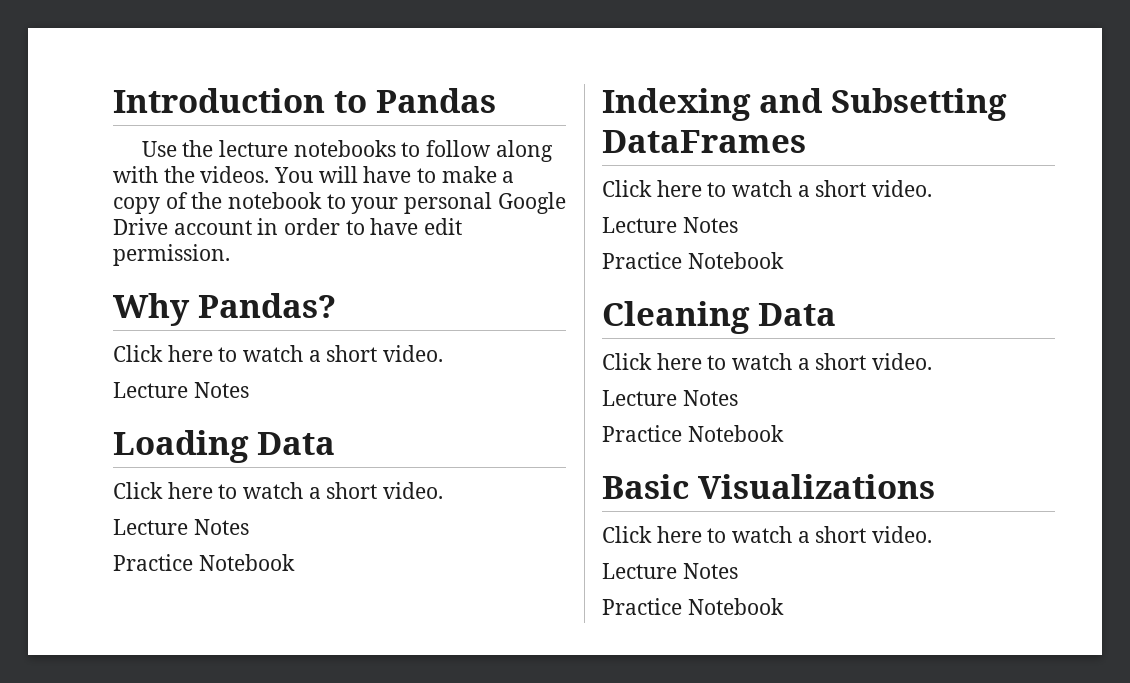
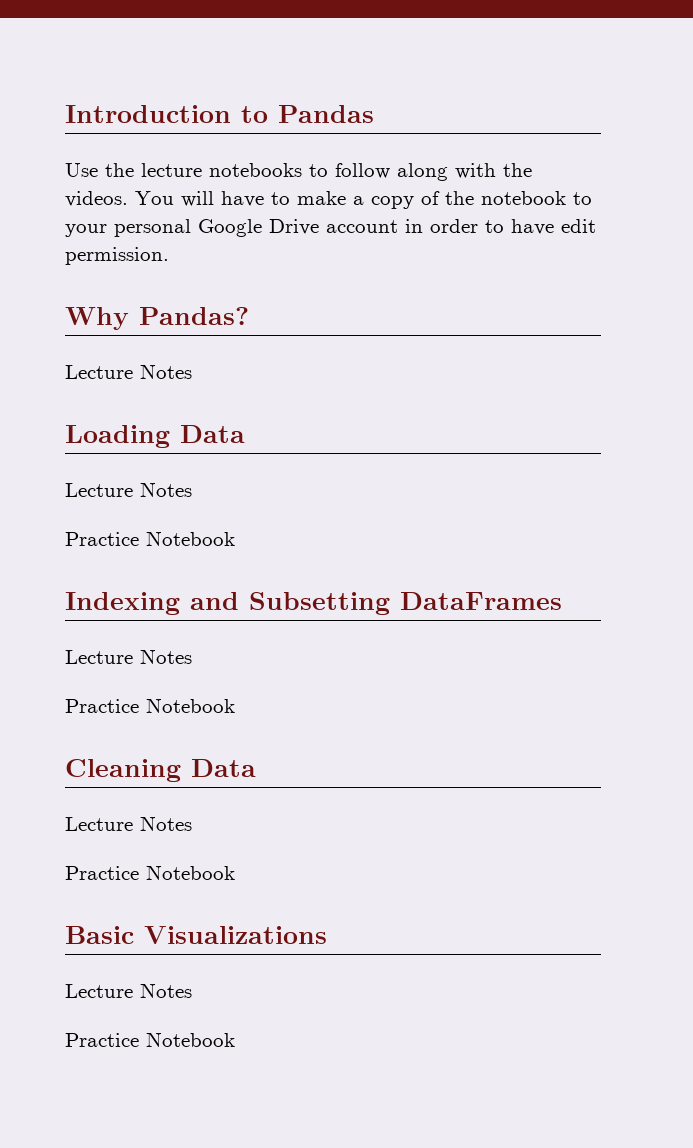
[113,345,444,362] [113,382,249,398] [113,430,335,463] [113,482,444,499] Click here to watch a short video. // Lecture Notes // Loading Data // Click here to watch a short video. -> [65,364,192,379] [65,425,245,448] Lecture Notes // Loading Data
[602,180,933,197] // Click here to watch a short video. -> (562, 601) none
[602,353,933,370] // Click here to watch a short video. -> (256, 768) none
[602,526,933,543] // Click here to watch a short video. -> (327, 935) none

